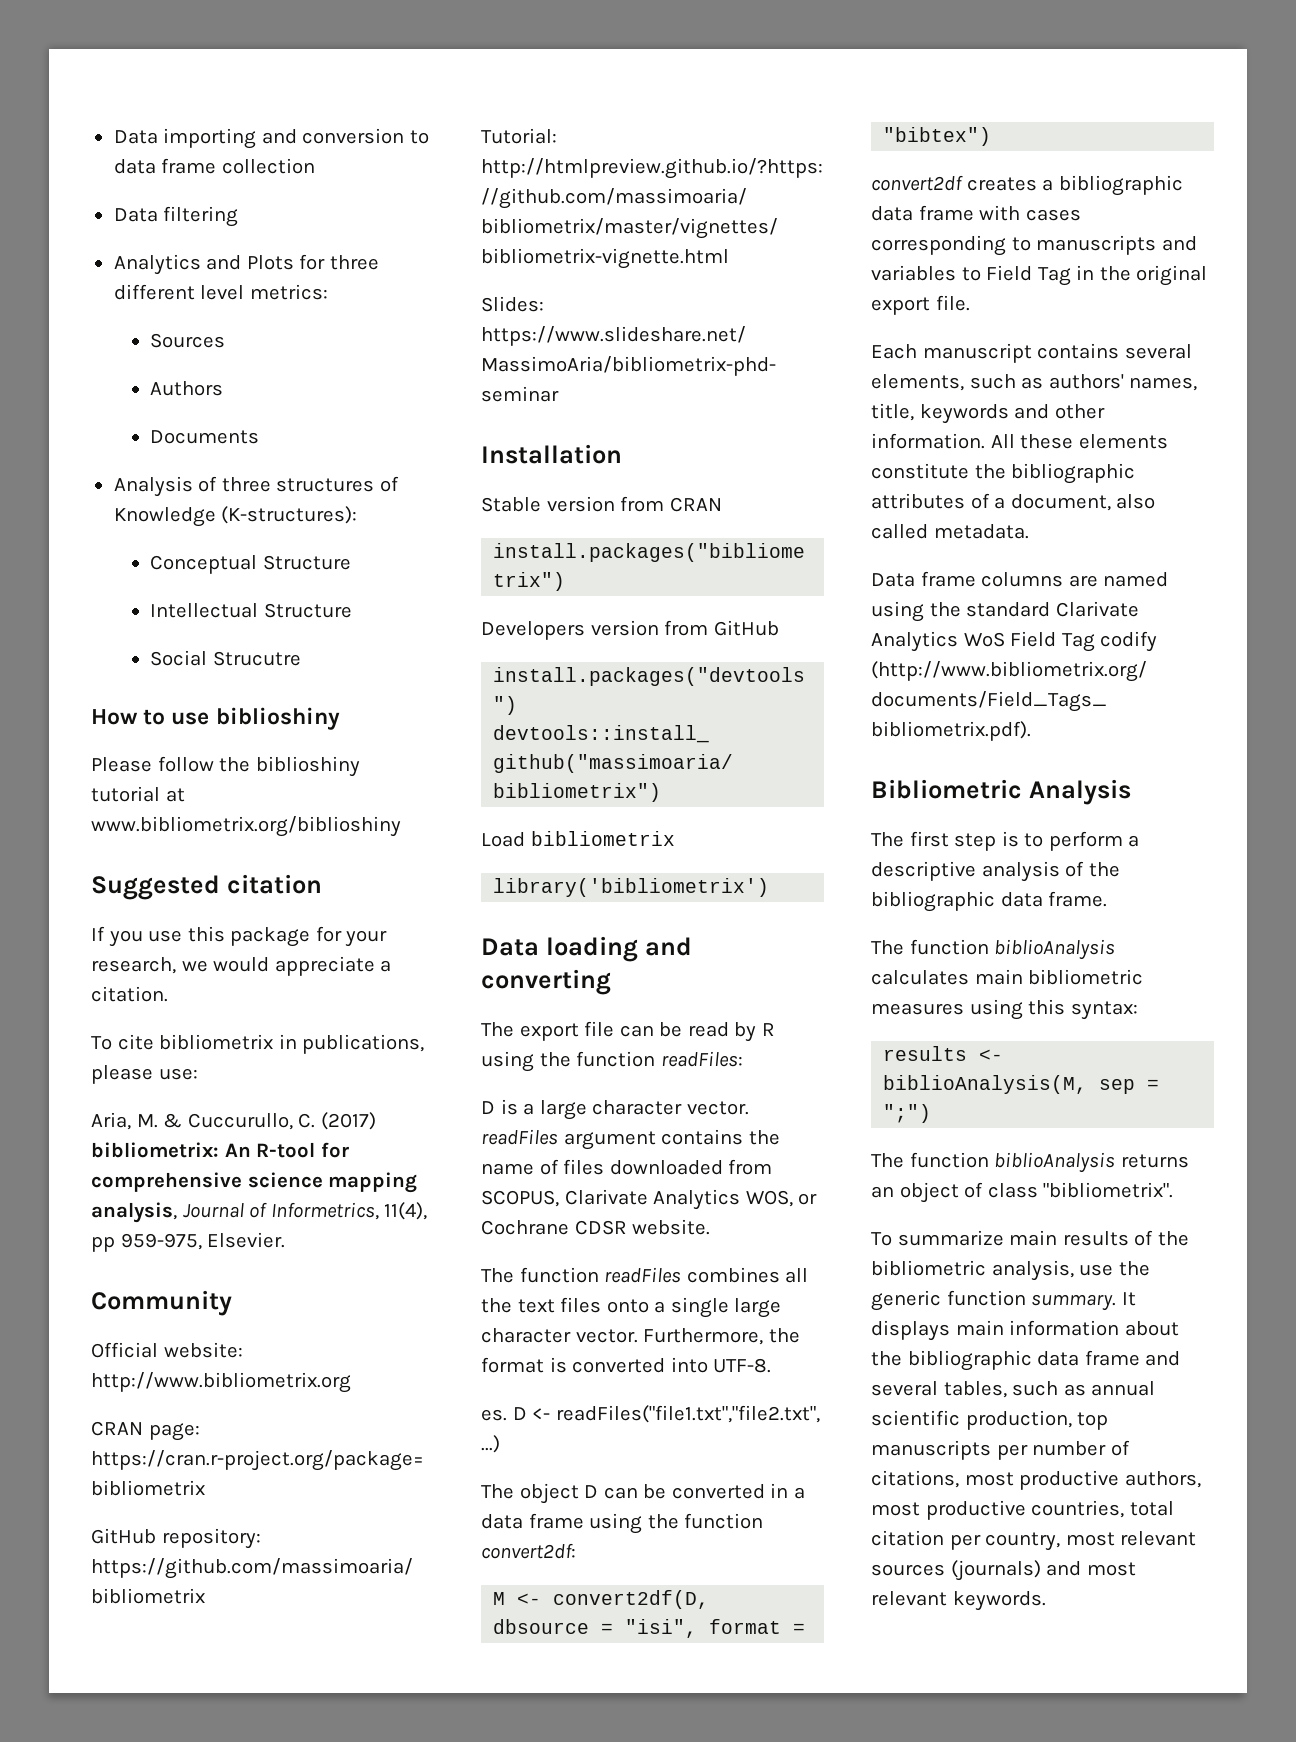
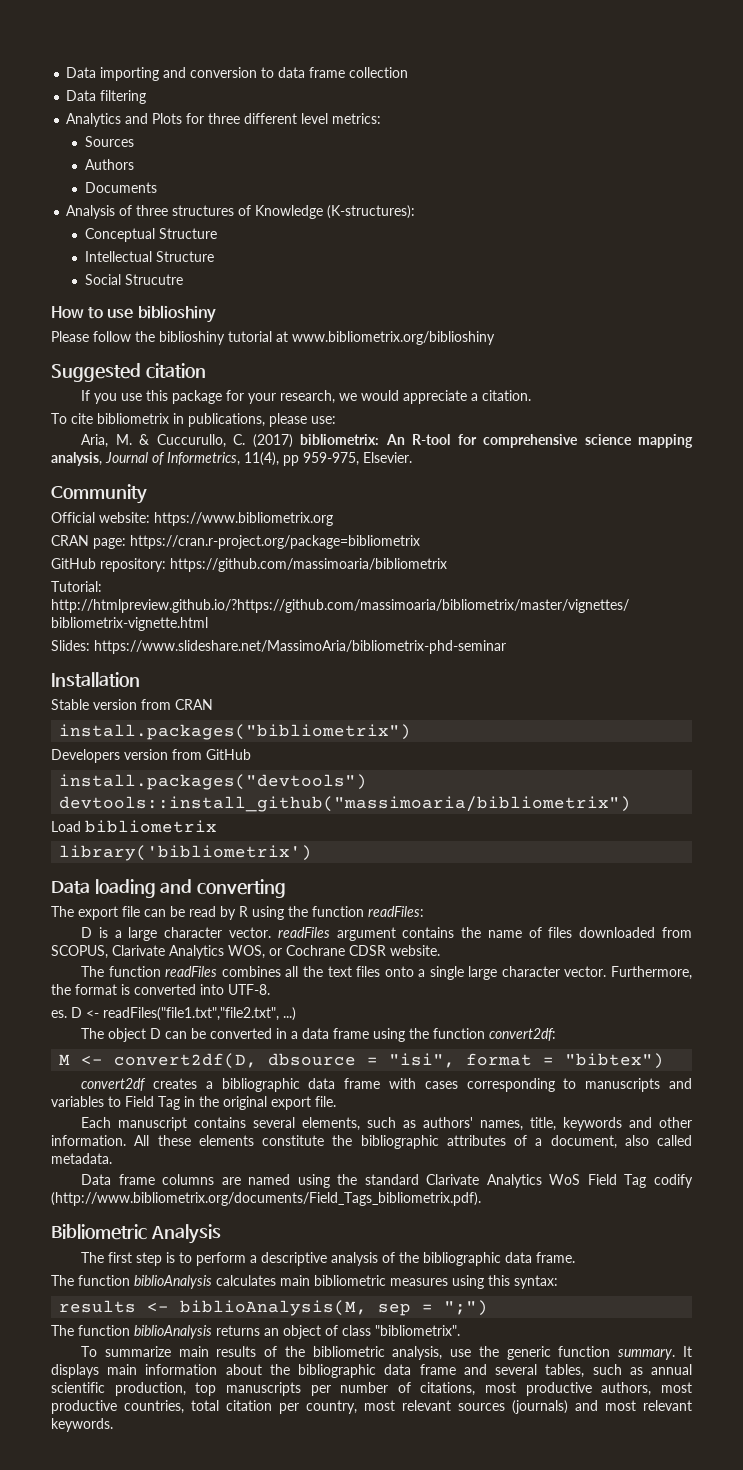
[91,1372,351,1393] http://www.bibliometrix.org -> [154,512,333,526] https://www.bibliometrix.org

